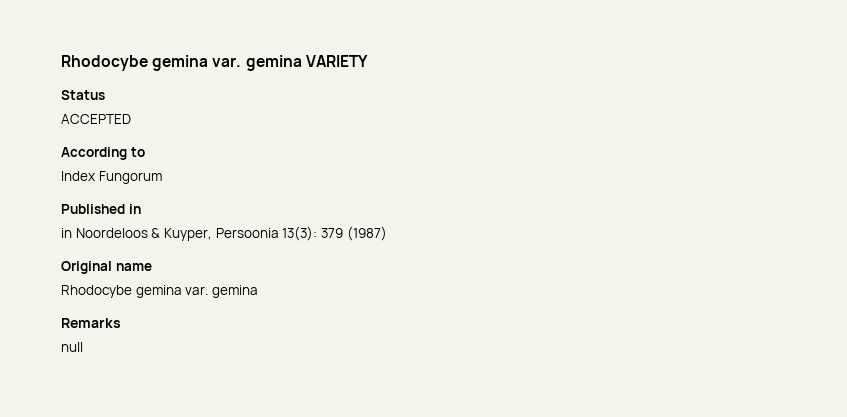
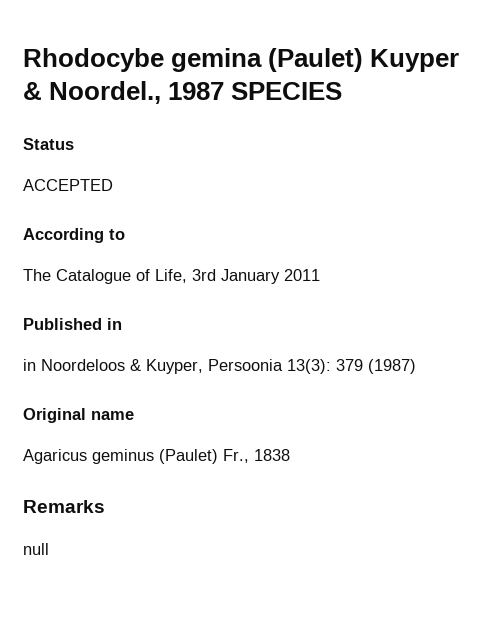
[61,55,368,71] [61,90,105,100] [61,114,131,124] [61,147,145,160] [61,171,162,184] Rhodocybe gemina var. gemina VARIETY // Status // ACCEPTED // According to // Index Fungorum -> [23,48,460,72] [23,81,343,104] [23,138,74,150] [23,179,113,191] [23,228,125,243] [23,269,320,284] Rhodocybe gemina (Paulet) Kuyper & Noordel., 1987 SPECIES // Status // ACCEPTED // According to // The Catalogue of Life, 3rd January 2011
[61,285,258,298] Rhodocybe gemina var. gemina -> [23,449,290,464] Agaricus geminus (Paulet) Fr., 1838

